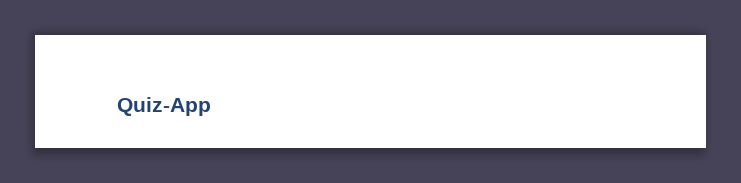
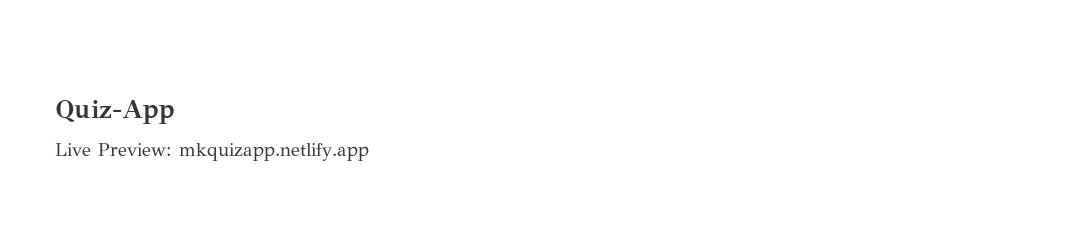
(211, 106) none -> [55,143,369,161] // Live Preview: mkquizapp.netlify.app

